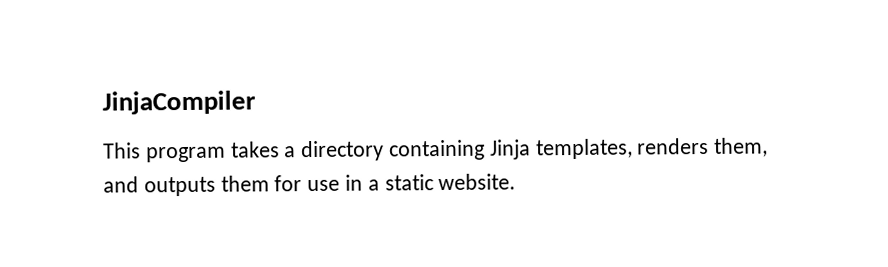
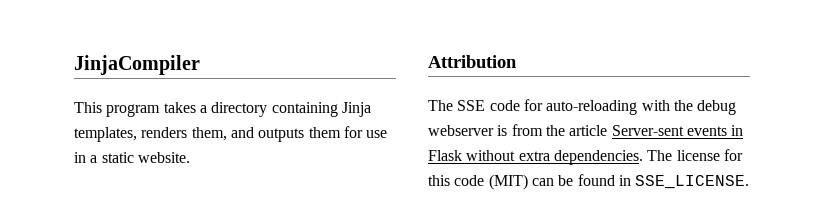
(517, 182) none -> [428,55,517,68] [428,99,737,115] [428,124,744,136] [428,149,743,165] [428,174,750,190] // Attribution // The SSE code for auto-reloading with the debug webserver is from the article Server-sent events in Flask without extra dependencies. The license for this code (MIT) can be found in SSE_LICENSE.

